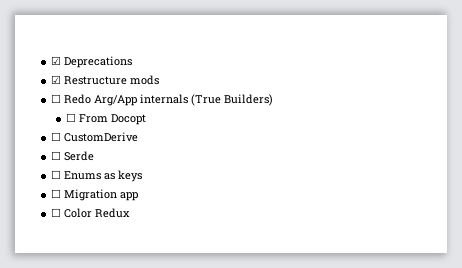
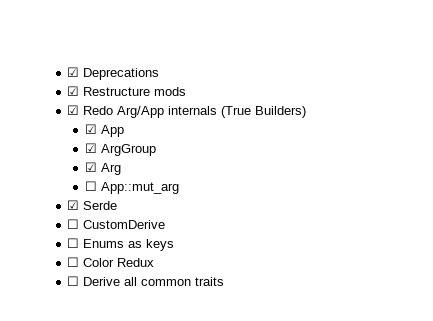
[51,94,62,103] ☐ -> [67,105,80,115] ☑
[66,113,147,125] ☐ From Docopt -> [85,124,125,137] [85,143,157,156] [85,162,122,175] [85,181,180,194] [67,200,118,210] ☑ App // ☑ ArgGroup // ☑ Arg // ☐ App::mut_arg // ☑ Serde
[51,151,95,161] // ☐ Serde -> (166, 224) none
[64,189,139,201] [51,208,131,218] Migration app // ☐ Color Redux -> [83,258,155,267] [67,276,225,286] Color Redux // ☐ Derive all common traits

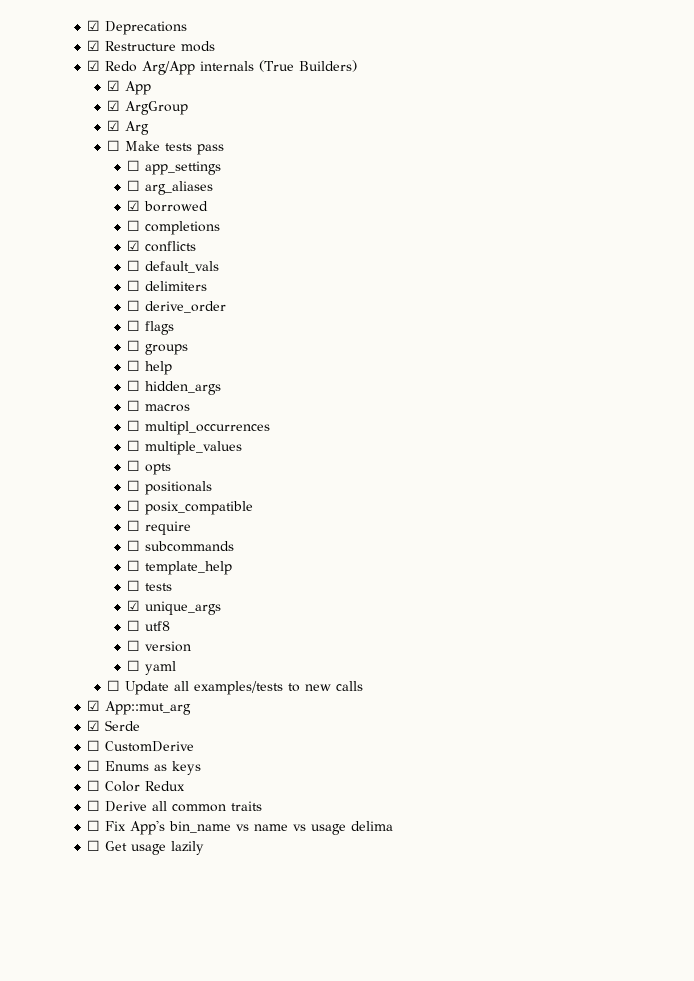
(98, 186) none -> [125,141,225,155] [127,160,222,175] [127,180,214,195] [127,200,209,212] [127,220,221,235] [127,240,197,252] [127,260,220,273] [127,280,208,291] [127,300,227,313] [127,320,175,335] [127,340,189,355] [127,360,173,375] [127,380,222,395] [127,400,191,412] [127,420,271,435] [127,440,243,455] [127,460,172,475] [127,480,213,495] [127,500,254,515] [127,520,192,535] [127,540,235,552] [127,560,233,575] [127,580,173,591] [127,600,222,615] [127,620,171,631] [127,640,192,652] [127,660,177,675] [107,680,364,695] [87,700,101,711] Make tests pass // ☐ app_settings // ☐ arg_aliases // ☑ borrowed // ☐ completions // ☑ conflicts // ☐ default_vals // ☐ delimiters // ☐ derive_order // ☐ flags // ☐ groups // ☐ help // ☐ hidden_args // ☐ macros // ☐ multipl_occurrences // ☐ multiple_values // ☐ opts // ☐ positionals // ☐ posix_compatible // ☐ require // ☐ subcommands // ☐ template_help // ☐ tests // ☑ unique_args // ☐ utf8 // ☐ version // ☐ yaml // ☐ Update all examples/tests to new calls // ☑
(225, 281) none -> [87,820,394,835] [87,840,205,855] // ☐ Fix App's bin_name vs name vs usage delima // ☐ Get usage lazily

